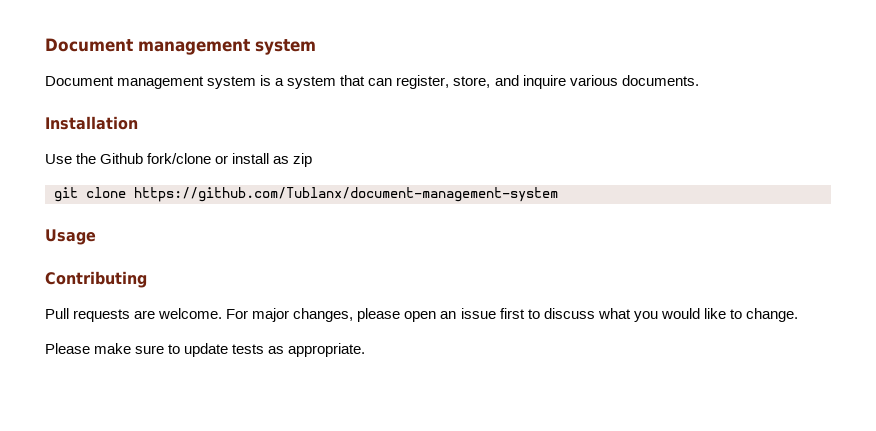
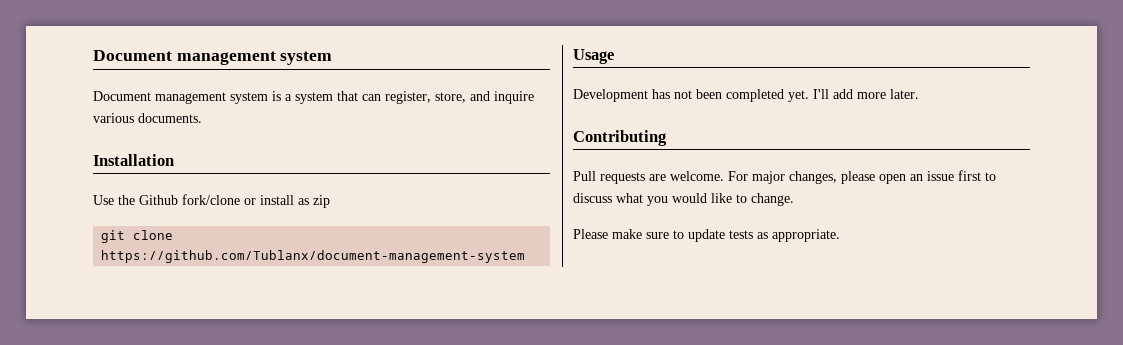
(96, 237) none -> [573,89,919,102] // Development has not been completed yet. I'll add more later.

